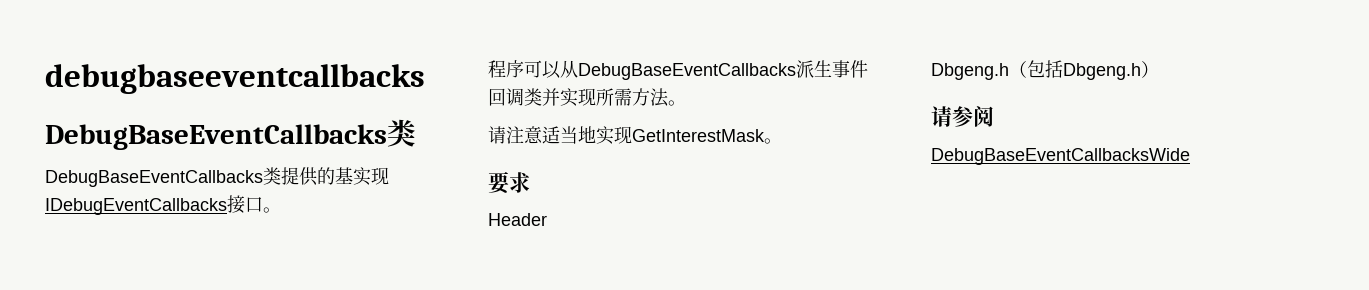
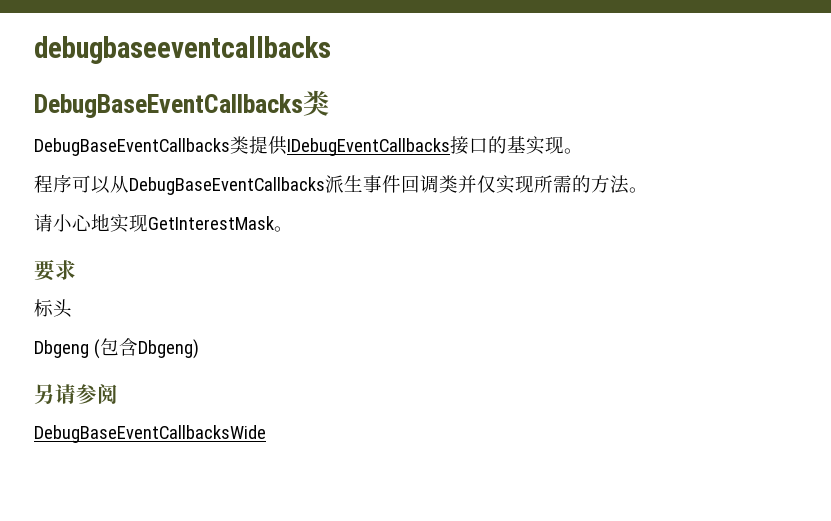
[317,167,389,186] [45,195,263,215] 的基实现IDebugEventCallbacks接口 -> [287,136,564,156] IDebugEventCallbacks接口的基实现
(560, 97) none -> [477,175,496,193] 仅
(632, 97) none -> [572,175,591,193] 的
[506,126,578,144] 注意适当 -> [53,214,92,232] 小心
[488,213,547,226] [931,60,1159,80] Header // Dbgeng.h（包括Dbgeng.h） // -> [34,299,72,318] [34,338,199,359] [34,384,55,404] 标头 // Dbgeng (包含Dbgeng) // 另

